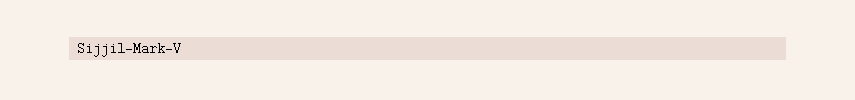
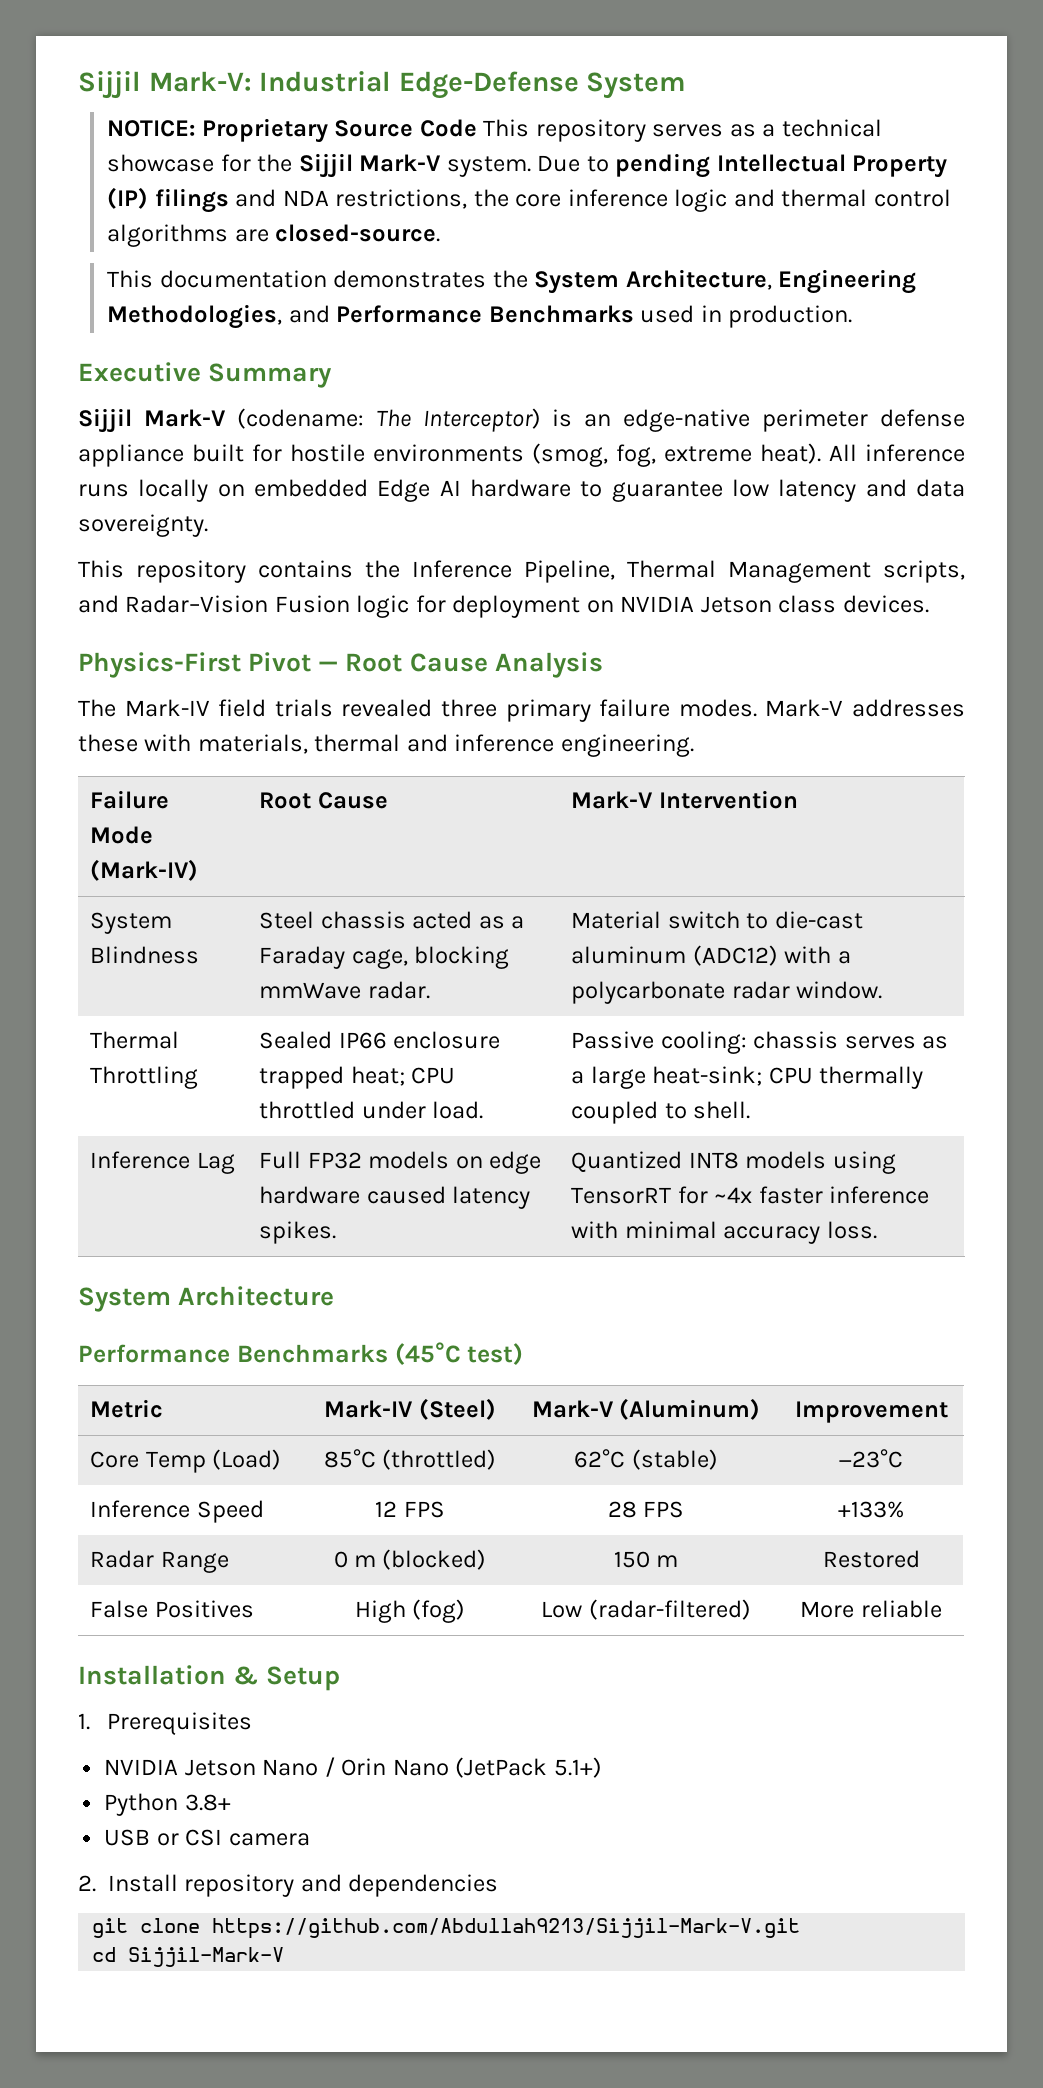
(76, 49) none -> [78,71,687,99] [107,118,882,143] [107,153,948,178] [107,187,951,213] [107,224,441,247] [107,269,917,294] [107,304,853,329] [78,362,333,388] [78,408,965,433] [78,443,965,467] [78,479,966,502] [78,514,208,537] [78,560,965,583] [78,595,929,618] [78,652,603,678] [78,699,966,722] [78,734,694,757] [90,790,170,809] [90,826,154,844] [90,859,199,881] [259,792,388,809] [571,790,798,809] [90,912,173,934] [90,946,200,964] [259,911,525,929] [259,946,510,969] [259,981,430,999] [571,911,863,929] [571,945,851,966] [571,981,883,1004] [90,1031,180,1049] [90,1066,199,1089] [259,1031,501,1049] [259,1066,456,1089] [259,1101,484,1119] [571,1031,949,1054] [571,1066,924,1089] [571,1101,751,1124] [90,1151,235,1174] [259,1151,542,1174] [259,1186,531,1209] [259,1221,337,1244] [571,1151,896,1174] [571,1186,930,1204] [571,1221,877,1244] [78,1286,335,1312] [78,1342,524,1365] [90,1399,164,1418] [324,1398,496,1420] [531,1398,761,1420] [794,1401,948,1423] [90,1449,282,1473] [323,1449,497,1470] [574,1449,718,1470] [839,1449,903,1468] [90,1500,264,1523] [375,1501,445,1518] [607,1501,685,1518] [838,1501,904,1518] [90,1550,229,1573] [333,1549,487,1570] [613,1551,679,1568] [822,1550,920,1568] [90,1600,254,1618] [354,1599,466,1623] [541,1599,751,1620] [800,1600,942,1618] [78,1665,341,1691] [78,1712,253,1735] [104,1757,602,1778] [104,1793,231,1816] [104,1829,310,1846] [78,1874,499,1897] [92,1918,801,1939] [92,1947,117,1962] Sijjil Mark-V: Industrial Edge-Defense System // NOTICE: Proprietary Source Code This repository serves as a technical showcase for the Sijjil Mark-V system. Due to pending Intellectual Property (IP) filings and NDA restrictions, the core inference logic and thermal control algorithms are closed-source. // This documentation demonstrates the System Architecture, Engineering Methodologies, and Performance Benchmarks used in production. // Executive Summary // Sijjil Mark-V (codename: The Interceptor) is an edge-native perimeter defense appliance built for hostile environments (smog, fog, extreme heat). All inference runs locally on embedded Edge AI hardware to guarantee low latency and data sovereignty. // This repository contains the Inference Pipeline, Thermal Management scripts, and Radar–Vision Fusion logic for deployment on NVIDIA Jetson class devices. // Physics-First Pivot — Root Cause Analysis // The Mark-IV field trials revealed three primary failure modes. Mark-V addresses these with materials, thermal and inference engineering. // Failure Mode (Mark-IV) | Root Cause | Mark-V Intervention // System Blindness | Steel chassis acted as a Faraday cage, blocking mmWave radar. | Material switch to die-cast aluminum (ADC12) with a polycarbonate radar window. // Thermal Throttling | Sealed IP66 enclosure trapped heat; CPU throttled under load. | Passive cooling: chassis serves as a large heat-sink; CPU thermally coupled to shell. // Inference Lag | Full FP32 models on edge hardware caused latency spikes. | Quantized INT8 models using TensorRT for ~4x faster inference with minimal accuracy loss. // System Architecture // Performance Benchmarks (45°C test) // Metric | Mark-IV (Steel) | Mark-V (Aluminum) | Improvement // Core Temp (Load) | 85°C (throttled) | 62°C (stable) | −23°C // Inference Speed | 12 FPS | 28 FPS | +133% // Radar Range | 0 m (blocked) | 150 m | Restored // False Positives | High (fog) | Low (radar-filtered) | More reliable // Installation & Setup // 1. Prerequisites // NVIDIA Jetson Nano / Orin Nano (JetPack 5.1+) // Python 3.8+ // USB or CSI camera // 2. Install repository and dependencies // git clone https://github.com/Abdullah9213/Sijjil-Mark-V.git // cd

